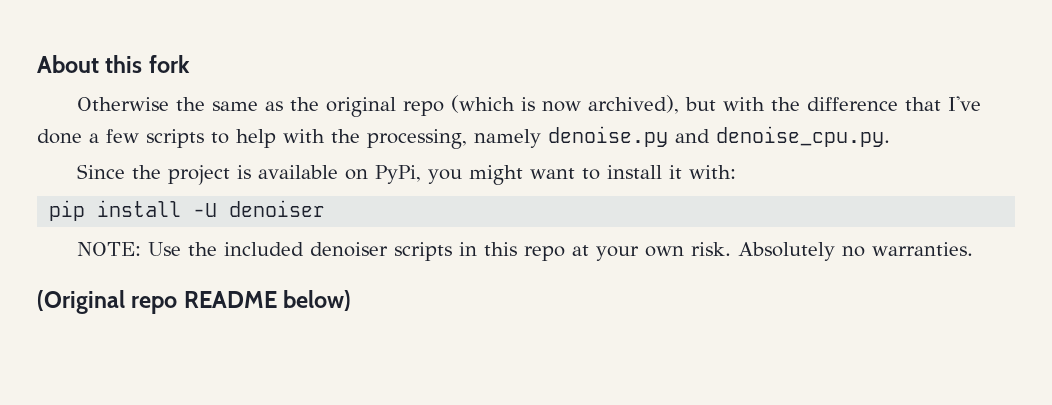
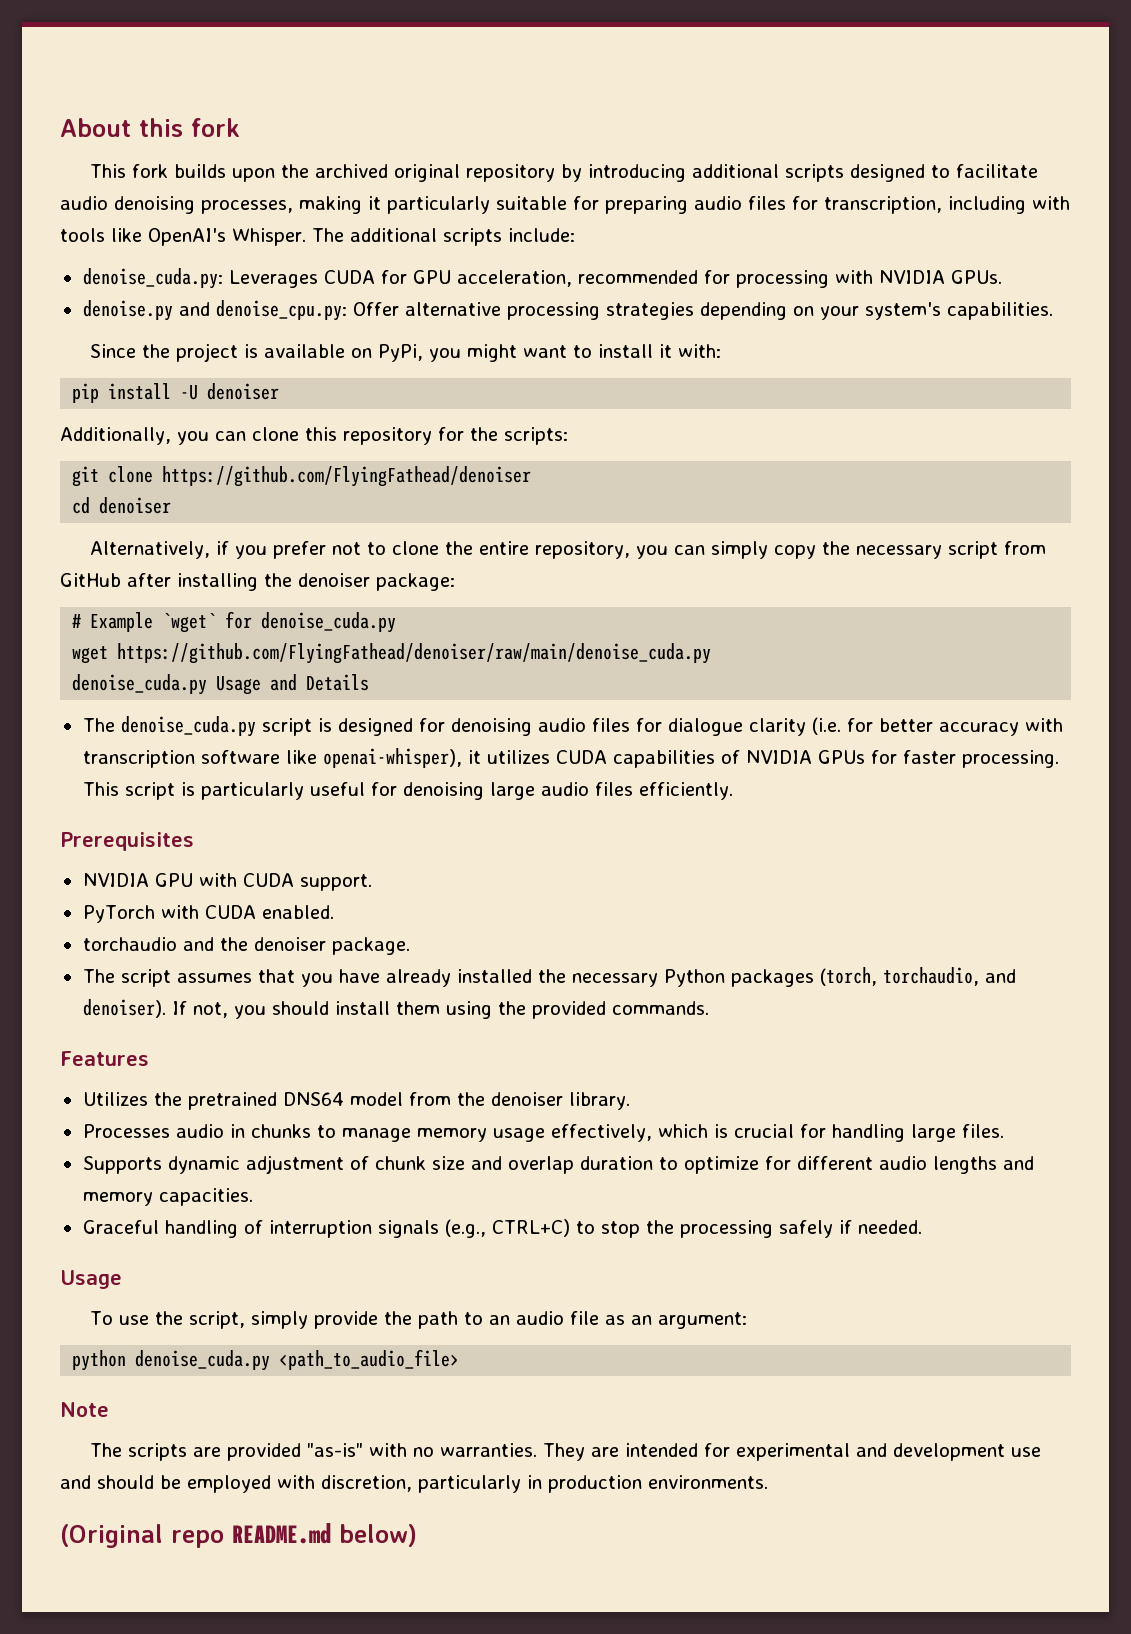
[76,95,981,117] [37,126,890,149] Otherwise the same as the original repo (which is now archived), but with the difference that I've done a few scripts to help with the processing, namely denoise.py and denoise_cpu.py. -> [89,164,1038,182] [60,196,1070,214] [60,228,575,246] [82,268,1002,289] [82,300,1053,321] This fork builds upon the archived original repository by introducing additional scripts designed to facilitate audio denoising processes, making it particularly suitable for preparing audio files for transcription, including with tools like OpenAI's Whisper. The additional scripts include: // denoise_cuda.py: Leverages CUDA for GPU acceleration, recommended for processing with NVIDIA GPUs. // denoise.py and denoise_cpu.py: Offer alternative processing strategies depending on your system's capabilities.
[76,242,973,261] NOTE: Use the included denoiser scripts in this repo at your own risk. Absolutely no warranties. -> [60,427,568,445] [72,466,532,487] [72,497,172,514] [89,541,1046,559] [60,573,455,591] [72,611,397,633] [72,643,712,664] [72,674,370,695] [82,716,1063,737] [82,748,1059,768] [82,782,733,800] [60,832,194,851] [82,873,372,891] [82,905,334,923] [82,937,410,955] [82,967,1016,987] [82,999,709,1019] [60,1051,149,1066] [82,1092,630,1110] [82,1124,1004,1142] [82,1155,1034,1174] [82,1188,253,1206] [82,1219,922,1238] [60,1270,122,1289] [89,1311,747,1329] [72,1349,460,1371] [60,1402,109,1417] [89,1443,1041,1461] [60,1475,768,1493] Additionally, you can clone this repository for the scripts: // git clone https://github.com/FlyingFathead/denoiser // cd denoiser // Alternatively, if you prefer not to clone the entire repository, you can simply copy the necessary script from GitHub after installing the denoiser package: // # Example `wget` for denoise_cuda.py // wget https://github.com/FlyingFathead/denoiser/raw/main/denoise_cuda.py // denoise_cuda.py Usage and Details // The denoise_cuda.py script is designed for denoising audio files for dialogue clarity (i.e. for better accuracy with transcription software like openai-whisper), it utilizes CUDA capabilities of NVIDIA GPUs for faster processing. This script is particularly useful for denoising large audio files efficiently. // Prerequisites // NVIDIA GPU with CUDA support. // PyTorch with CUDA enabled. // torchaudio and the denoiser package. // The script assumes that you have already installed the necessary Python packages (torch, torchaudio, and denoiser). If not, you should install them using the provided commands. // Features // Utilizes the pretrained DNS64 model from the denoiser library. // Processes audio in chunks to manage memory usage effectively, which is crucial for handling large files. // Supports dynamic adjustment of chunk size and overlap duration to optimize for different audio lengths and memory capacities. // Graceful handling of interruption signals (e.g., CTRL+C) to stop the processing safely if needed. // Usage // To use the script, simply provide the path to an audio file as an argument: // python denoise_cuda.py <path_to_audio_file> // Note // The scripts are provided "as-is" with no warranties. They are intended for experimental and development use and should be employed with discretion, particularly in production environments.
[183,291,277,308] README -> [232,1523,331,1544] README.md

